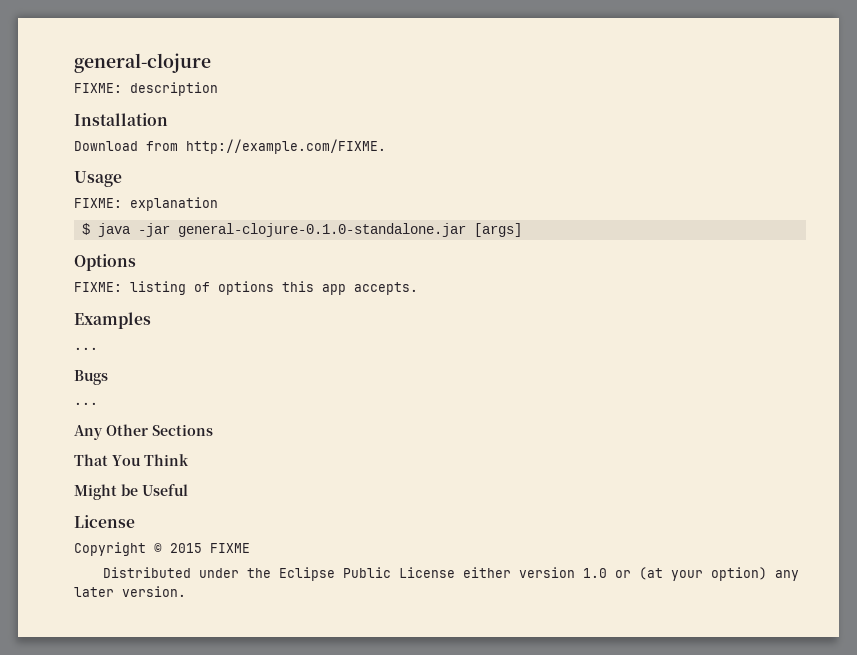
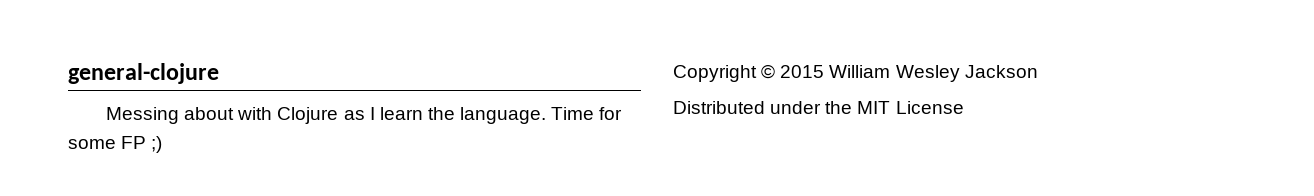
[74,82,218,96] [74,113,168,126] [74,139,386,154] [74,171,122,187] [74,197,218,211] [81,223,522,237] [74,254,136,271] [74,281,418,295] [74,312,151,329] [74,347,98,350] [74,370,108,385] [74,402,98,405] [74,424,213,440] [74,454,189,466] [74,484,188,500] [74,515,135,528] FIXME: description // Installation // Download from http://example.com/FIXME. // Usage // FIXME: explanation // $ java -jar general-clojure-0.1.0-standalone.jar [args] // Options // FIXME: listing of options this app accepts. // Examples // ... // Bugs // ... // Any Other Sections // That You Think // Might be Useful // License -> [106,107,623,124] [68,136,163,153] Messing about with Clojure as I learn the language. Time for some FP ;)
[210,543,250,553] FIXME -> [829,65,1038,82] William Wesley Jackson
[278,567,799,581] [74,586,186,597] Eclipse Public License either version 1.0 or (at your option) any later version. -> [857,101,964,114] MIT License

